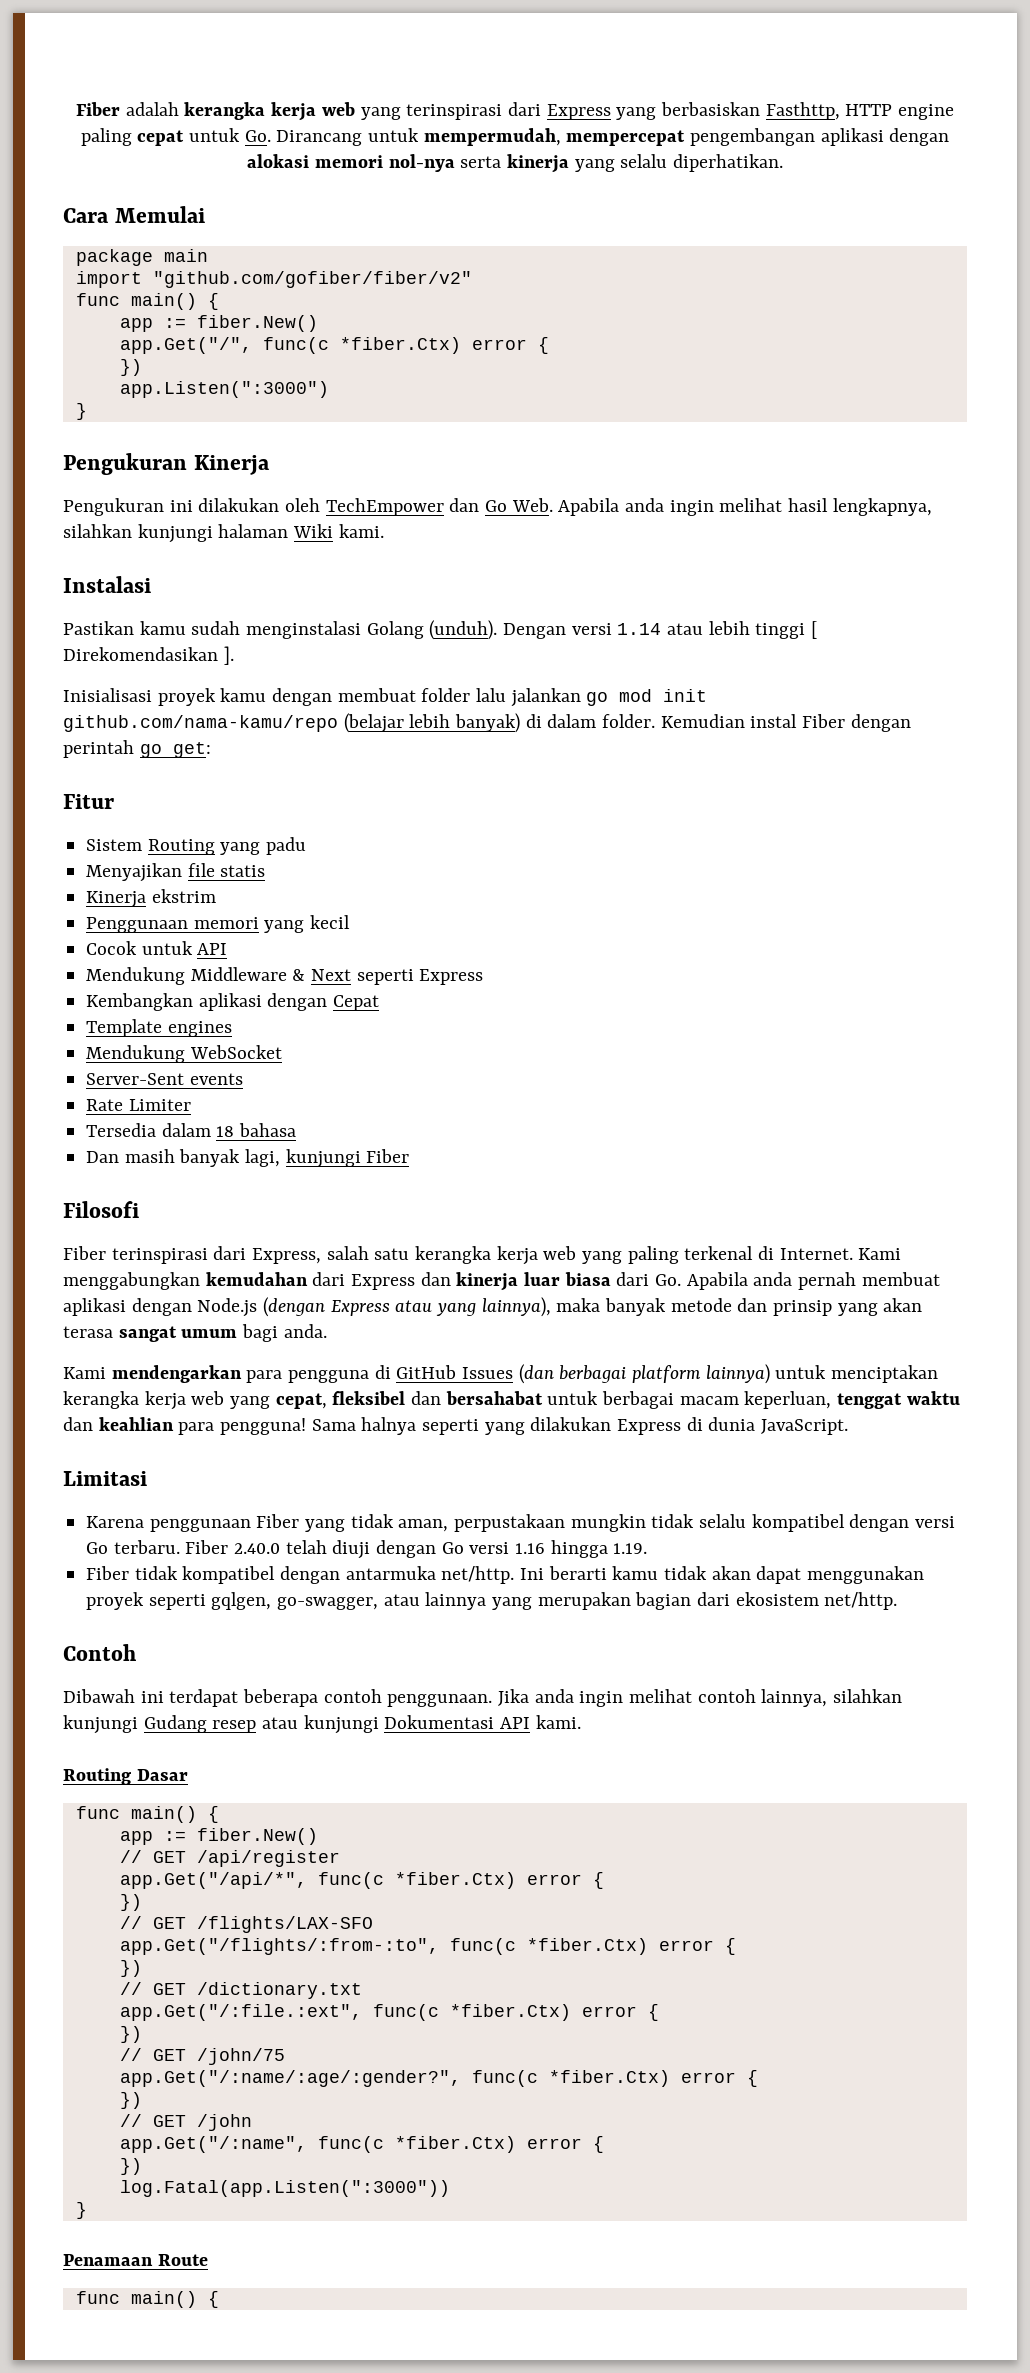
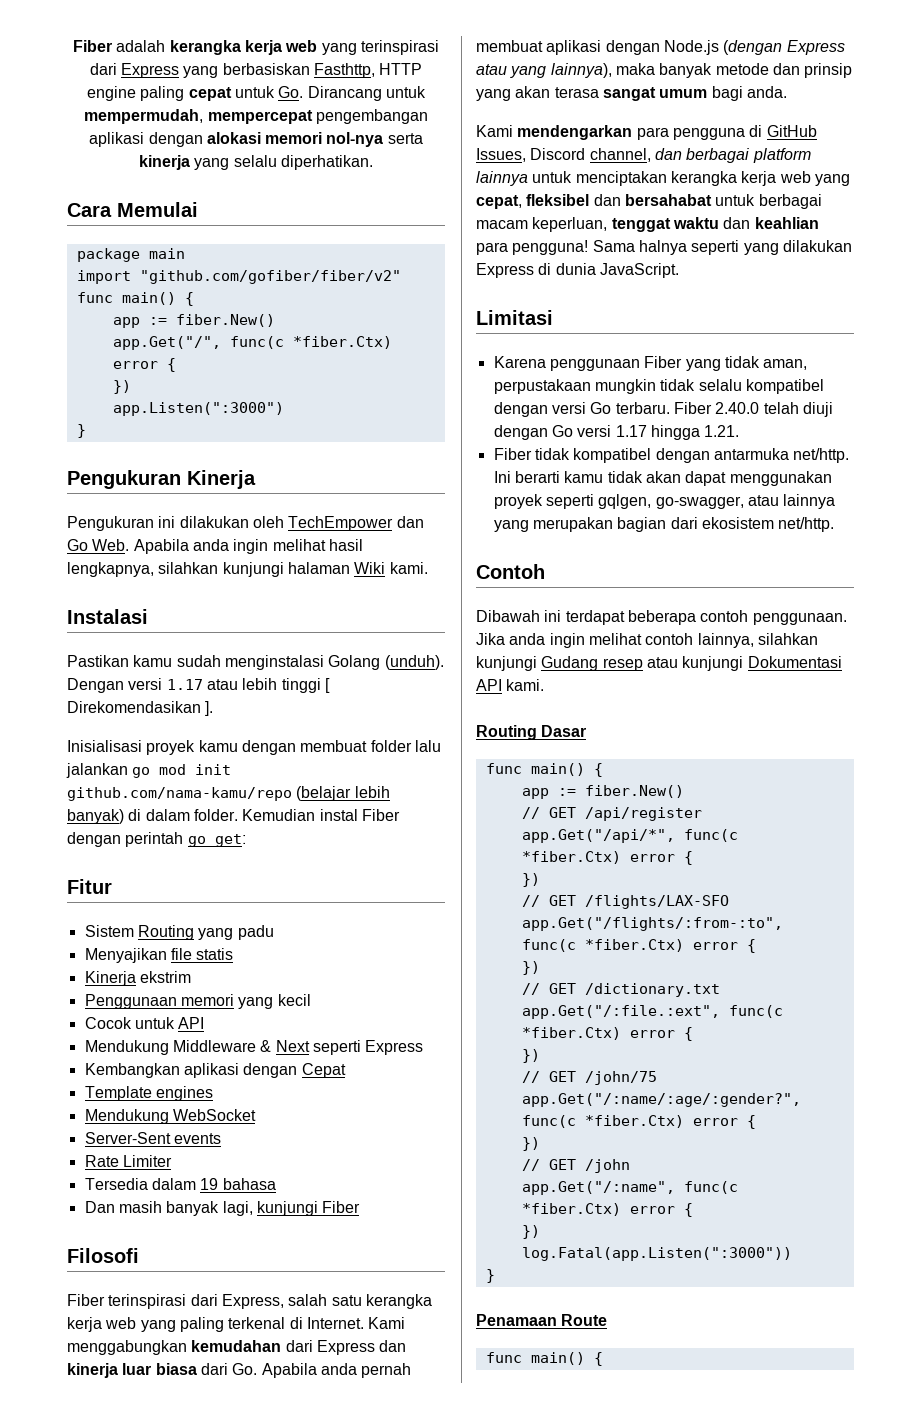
[617,623,662,635] 1.14 -> [166,679,203,690] 1.17
[216,1126,235,1137] 18 -> [200,1178,219,1190] 19
[462,1364,554,1384] Issues (dan -> [476,148,682,162] Issues, Discord channel, dan
[705,1364,770,1384] lainnya) -> [476,171,528,186] lainnya
[515,1540,648,1558] 1.16 hingga 1.19. -> [615,425,740,440] 1.17 hingga 1.21.

